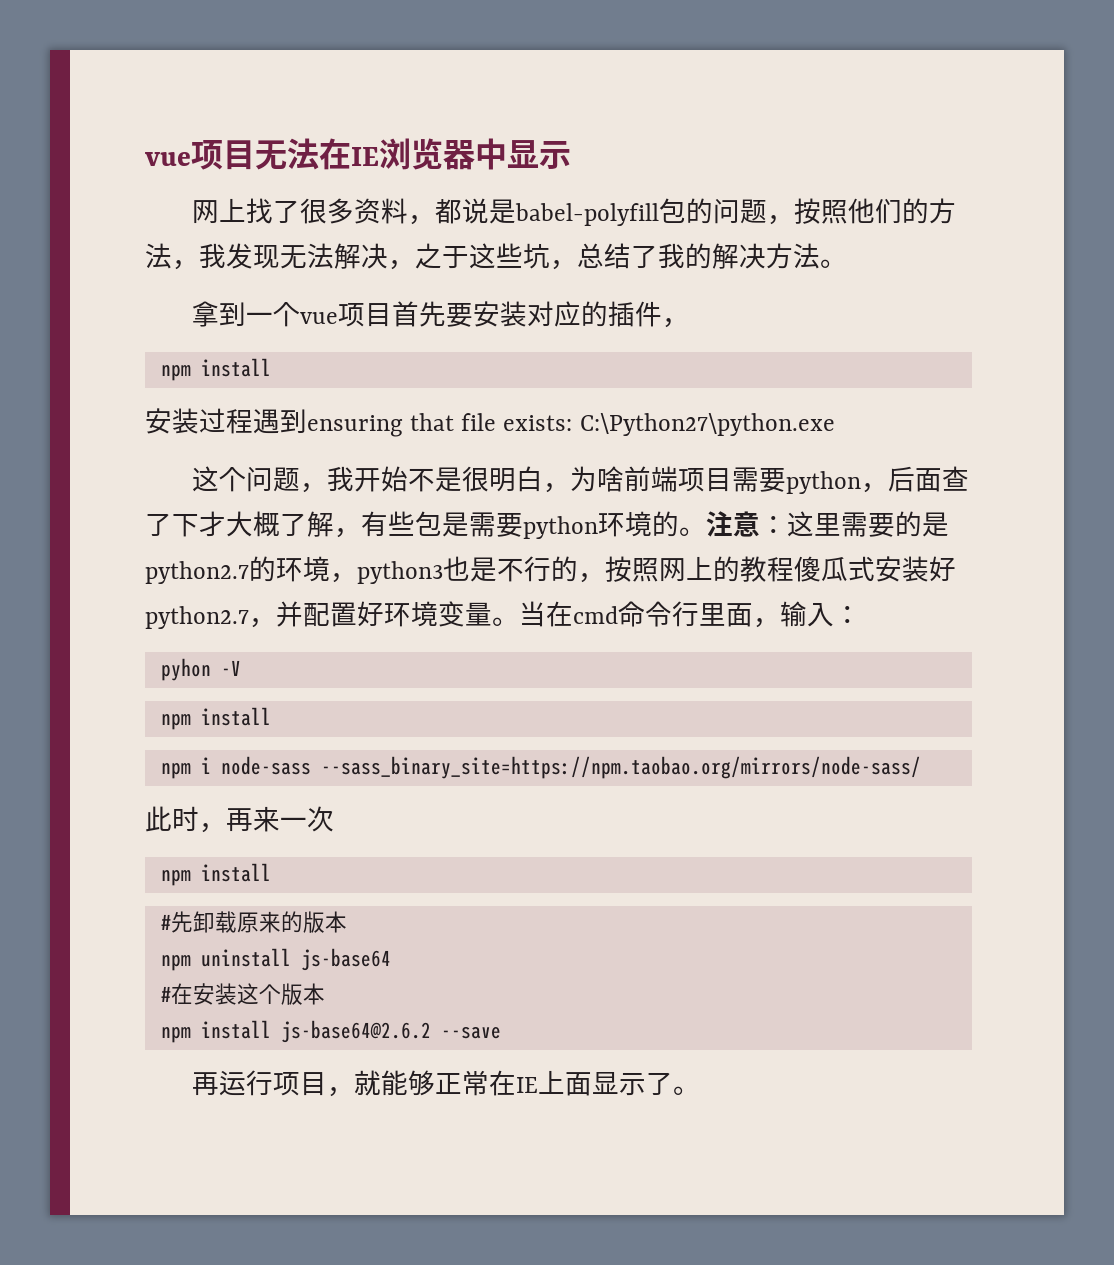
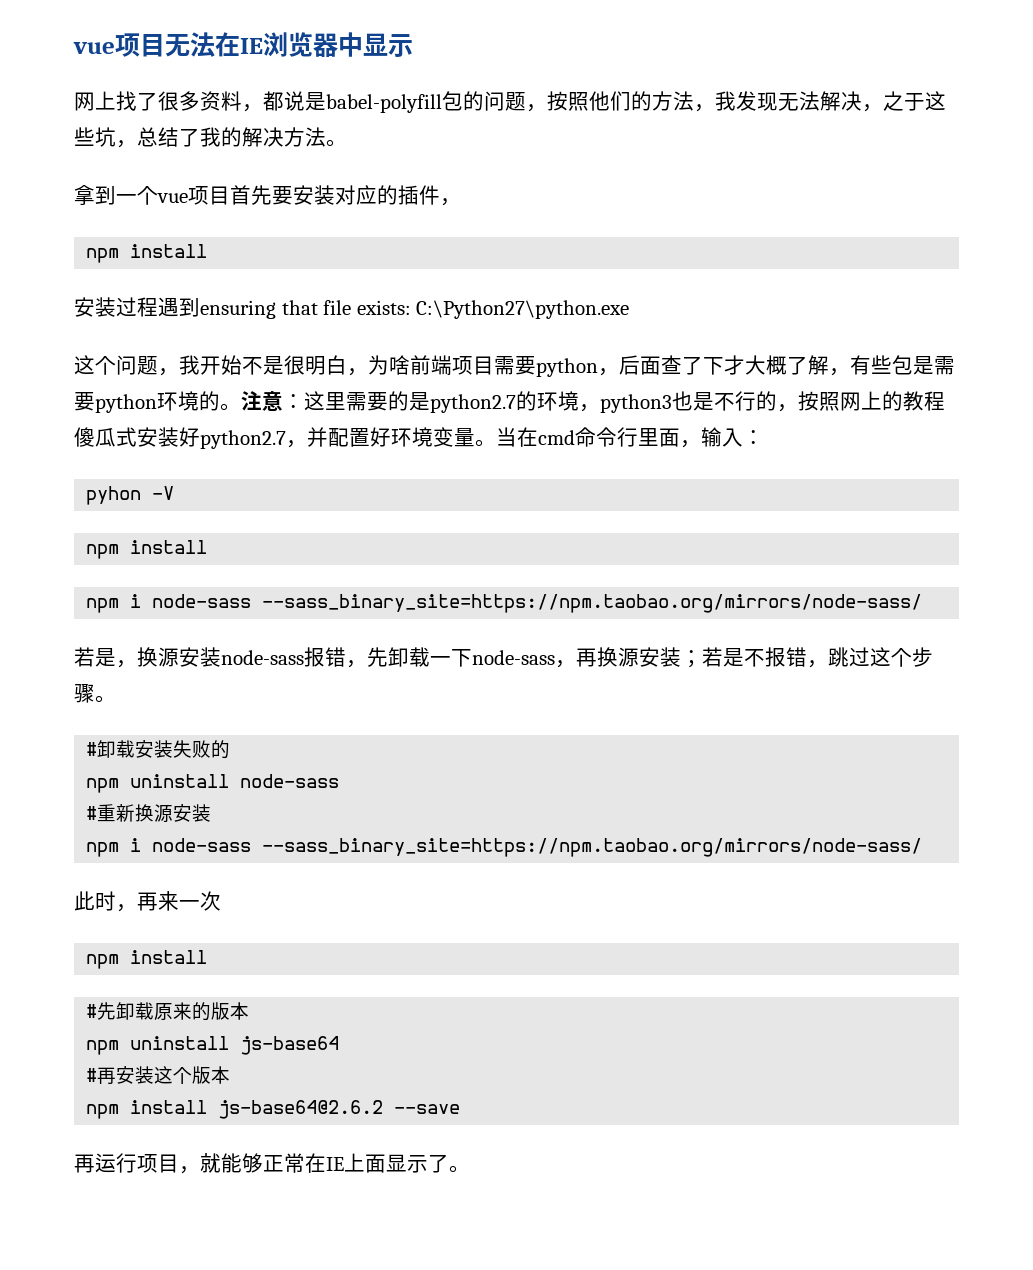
(921, 767) none -> [74,647,933,668] [74,684,116,703] [86,740,231,759] [86,774,340,793] [86,804,212,823] [86,838,923,857] // 若是，换源安装node-sass报错，先卸载一下node-sass，再换源安装；若是不报错，跳过这个步骤。 // #卸载安装失败的 // npm uninstall node-sass // #重新换源安装 // npm i node-sass --sass_binary_site=https://npm.taobao.org/mirrors/node-sass/
[170,983,193,1004] 在 -> [97,1067,117,1085] 再

